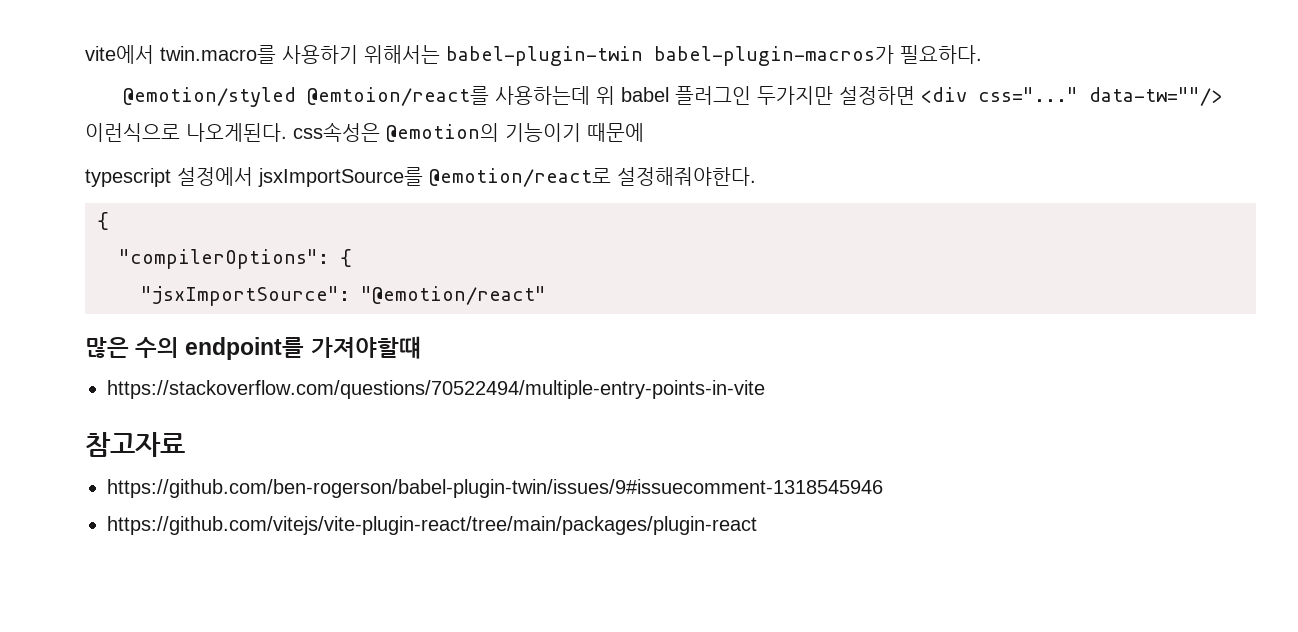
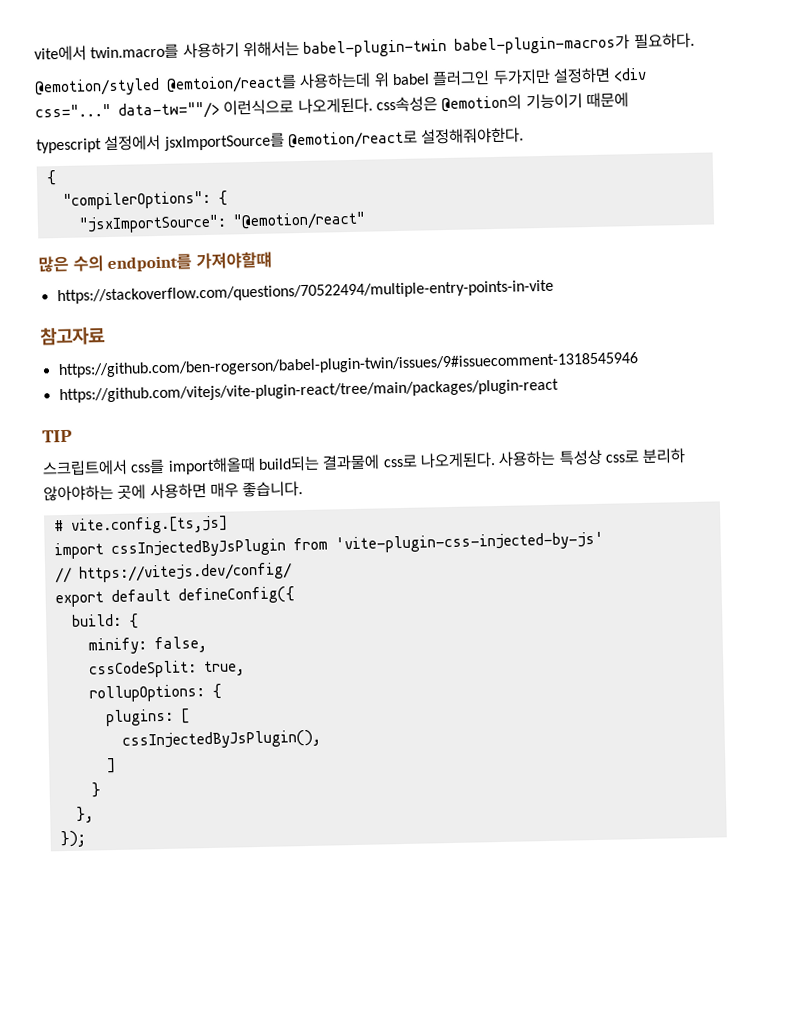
(757, 525) none -> [42,429,72,443] [42,448,687,477] [43,481,304,502] [53,515,228,535] [53,531,604,560] [54,562,292,584] [54,586,295,608] [71,613,139,629] [87,636,207,655] [88,660,245,679] [88,683,222,703] [105,708,190,727] [121,729,321,750] [106,757,116,774] [90,782,101,798] [75,806,94,823] [59,830,86,848] // TIP // 스크립트에서 css를 import해올때 build되는 결과물에 css로 나오게된다. 사용하는 특성상 css로 분리하 않아야하는 곳에 사용하면 매우 좋습니다. // # vite.config.[ts,js] // import cssInjectedByJsPlugin from 'vite-plugin-css-injected-by-js' // // https://vitejs.dev/config/ // export default defineConfig({ // build: { // minify: false, // cssCodeSplit: true, // rollupOptions: { // plugins: [ // cssInjectedByJsPlugin(), // ] // } // }, // });

